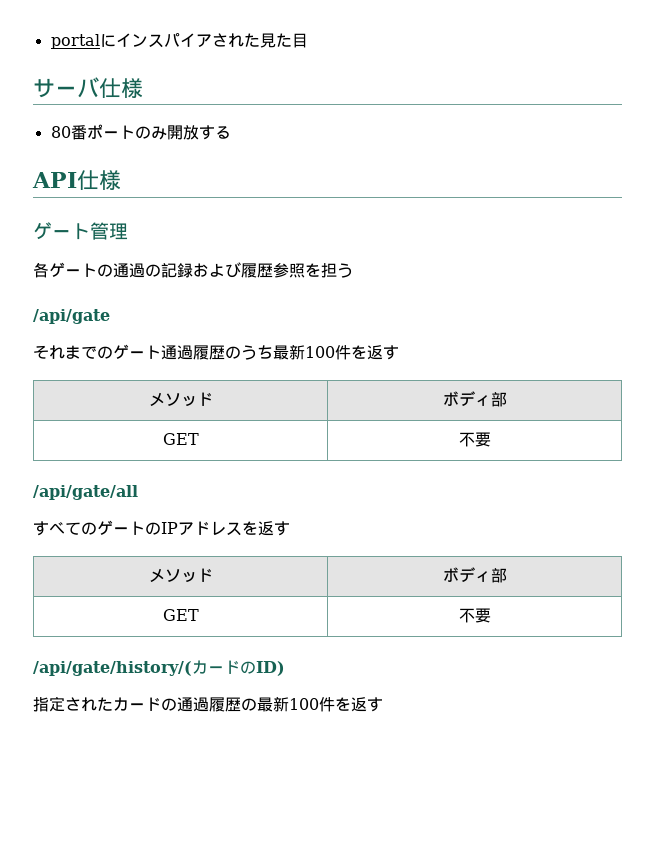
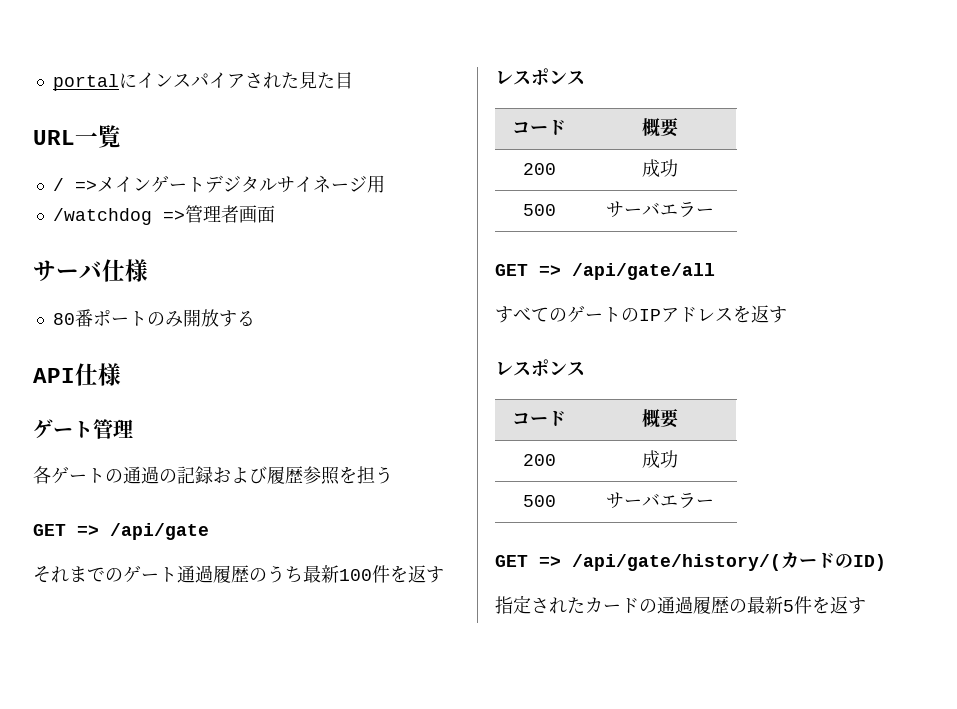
(308, 40) none -> [33,125,121,148] [52,175,385,193] [52,205,275,225] // URL一覧 // / =>メインゲートデジタルサイネージ用 // /watchdog =>管理者画面
(353, 270) none -> [33,524,99,536] GET =>
[148,392,213,407] [442,391,507,407] [162,433,199,445] [458,432,491,447] // メソッド | ボディ部 // GET | 不要 // -> [495,68,585,85] [512,119,566,135] [641,118,679,137] [522,163,556,175] [641,159,678,177] [522,204,556,216] [605,201,714,218] [495,264,561,276] // レスポンス // コード | 概要 // 200 | 成功 // 500 | サーバエラー // GET =>
[148,568,213,583] [442,567,507,583] [162,609,199,621] [458,608,491,623] // メソッド | ボディ部 // GET | 不要 // -> [495,359,585,376] [512,410,566,426] [641,409,679,428] [522,454,556,466] [641,450,678,468] [522,495,556,507] [605,492,714,509] [495,555,561,567] // レスポンス // コード | 概要 // 200 | 成功 // 500 | サーバエラー // GET =>
[289,698,319,710] 100 -> [783,600,794,612] 5

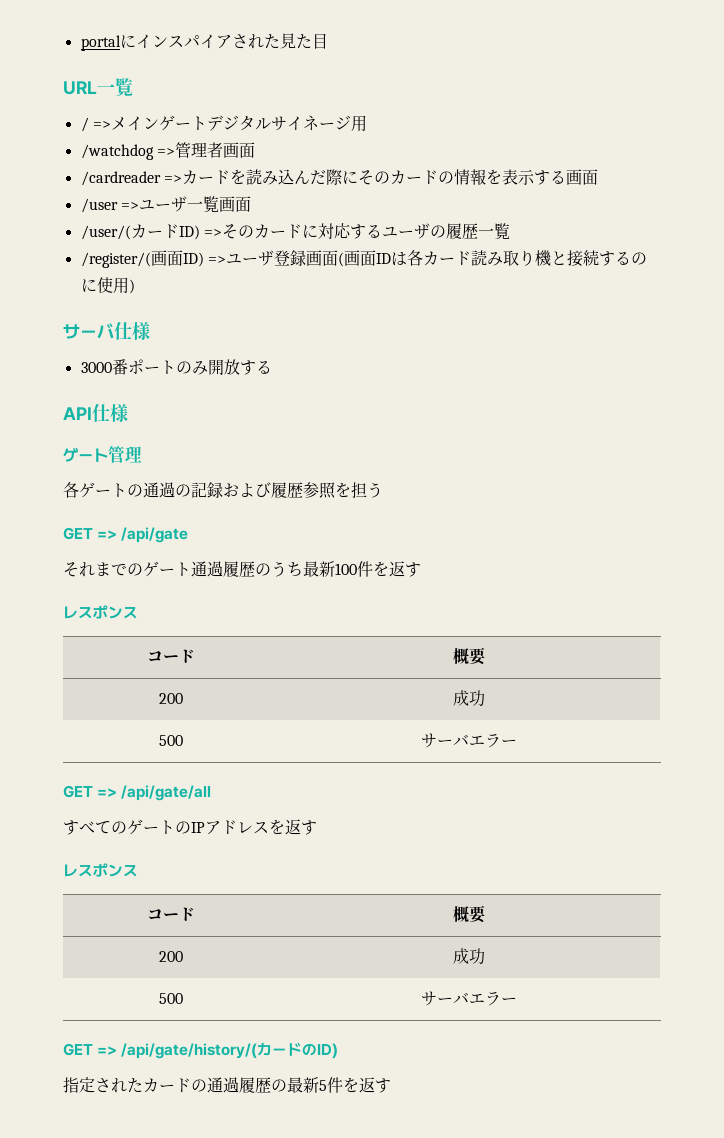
(275, 214) none -> [80,169,598,186] [80,196,251,213] [80,223,510,240] [80,250,647,268] [80,277,135,294] // /cardreader =>カードを読み込んだ際にそのカードの情報を表示する画面 // /user =>ユーザ一覧画面 // /user/(カードID) =>そのカードに対応するユーザの履歴一覧 // /register/(画面ID) =>ユーザ登録画面(画面IDは各カード読み取り機と接続するのに使用)
[52,313,75,325] 80 -> [80,362,112,373] 3000

